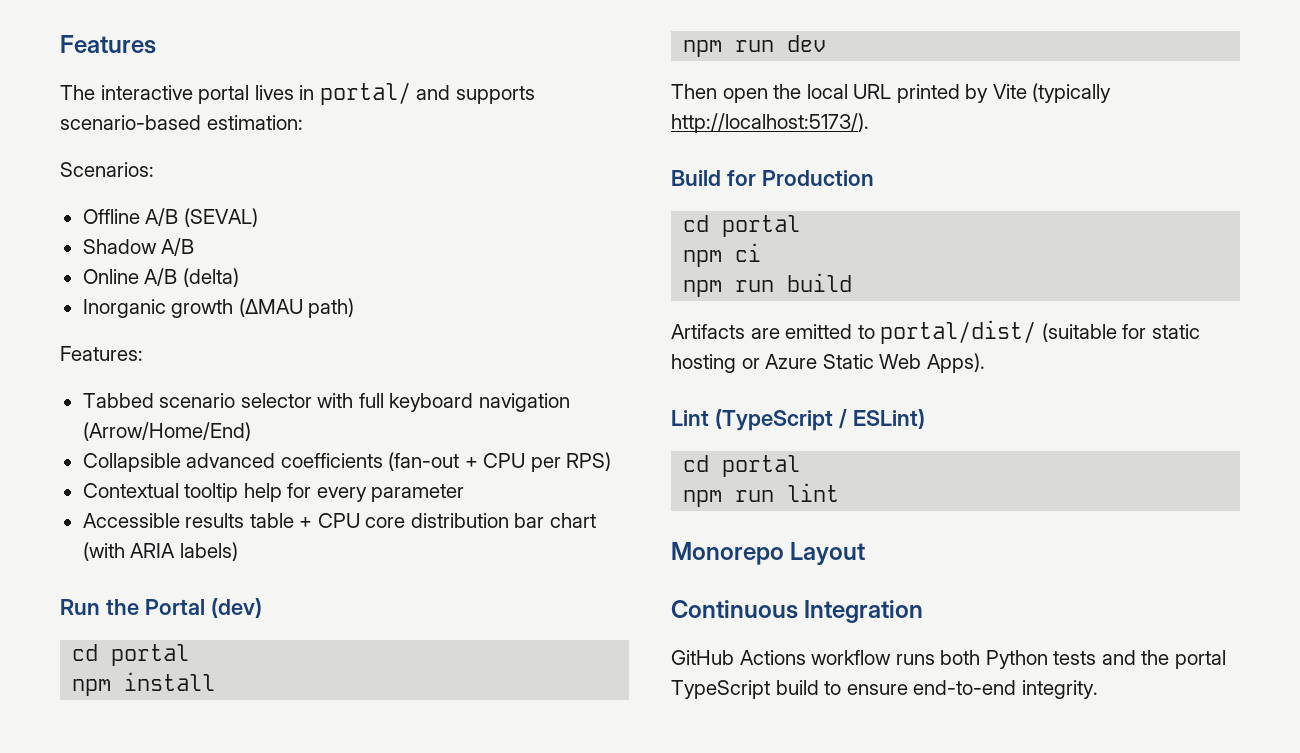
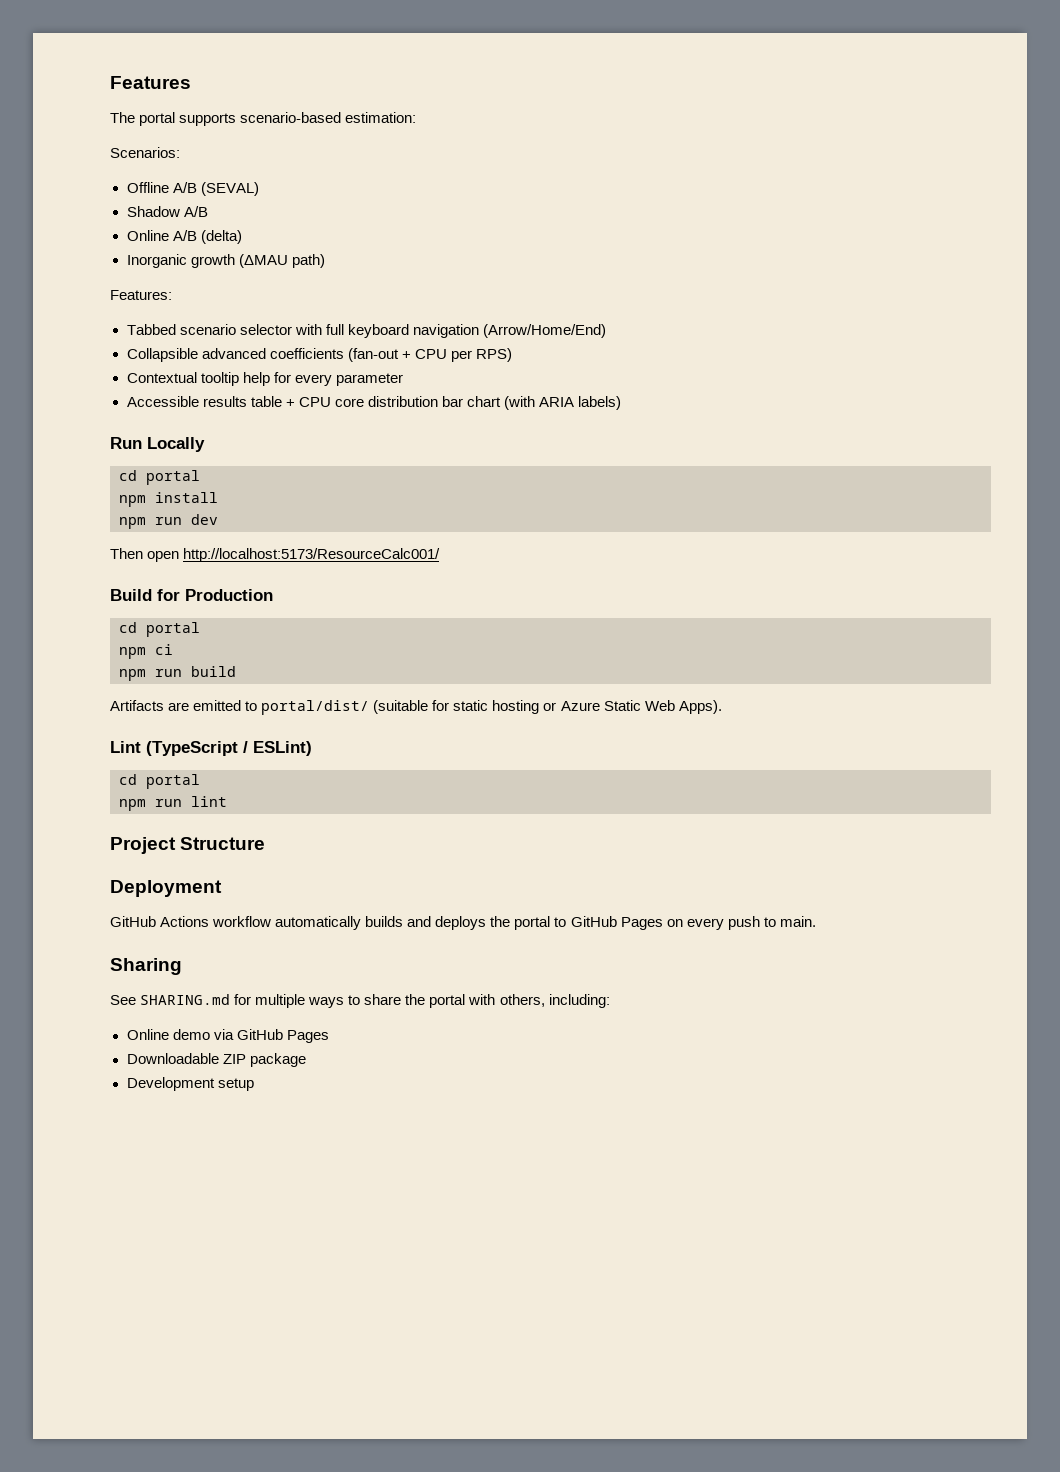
[100,82,451,105] interactive portal lives in portal/ and -> [139,112,176,126] portal
[105,598,262,618] the Portal (dev) -> [147,437,205,452] Locally
[773,83,1112,103] [671,113,869,133] the local URL printed by Vite (typically http://localhost:5173/). -> [183,548,441,562] http://localhost:5173/ResourceCalc001/
[671,542,866,565] [671,600,924,623] Monorepo Layout // Continuous Integration -> [110,837,266,854] [110,880,222,897] Project Structure // Deployment
[895,650,1226,669] [671,680,1098,699] runs both Python tests and the portal TypeScript build to ensure end-to-end integrity. -> [275,916,816,930] [110,958,182,975] [110,994,610,1008] [126,1029,329,1043] [126,1053,306,1067] [126,1077,254,1091] automatically builds and deploys the portal to GitHub Pages on every push to main. // Sharing // See SHARING.md for multiple ways to share the portal with others, including: // Online demo via GitHub Pages // Downloadable ZIP package // Development setup

